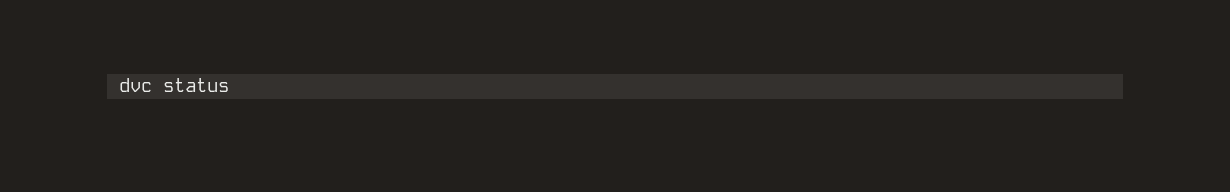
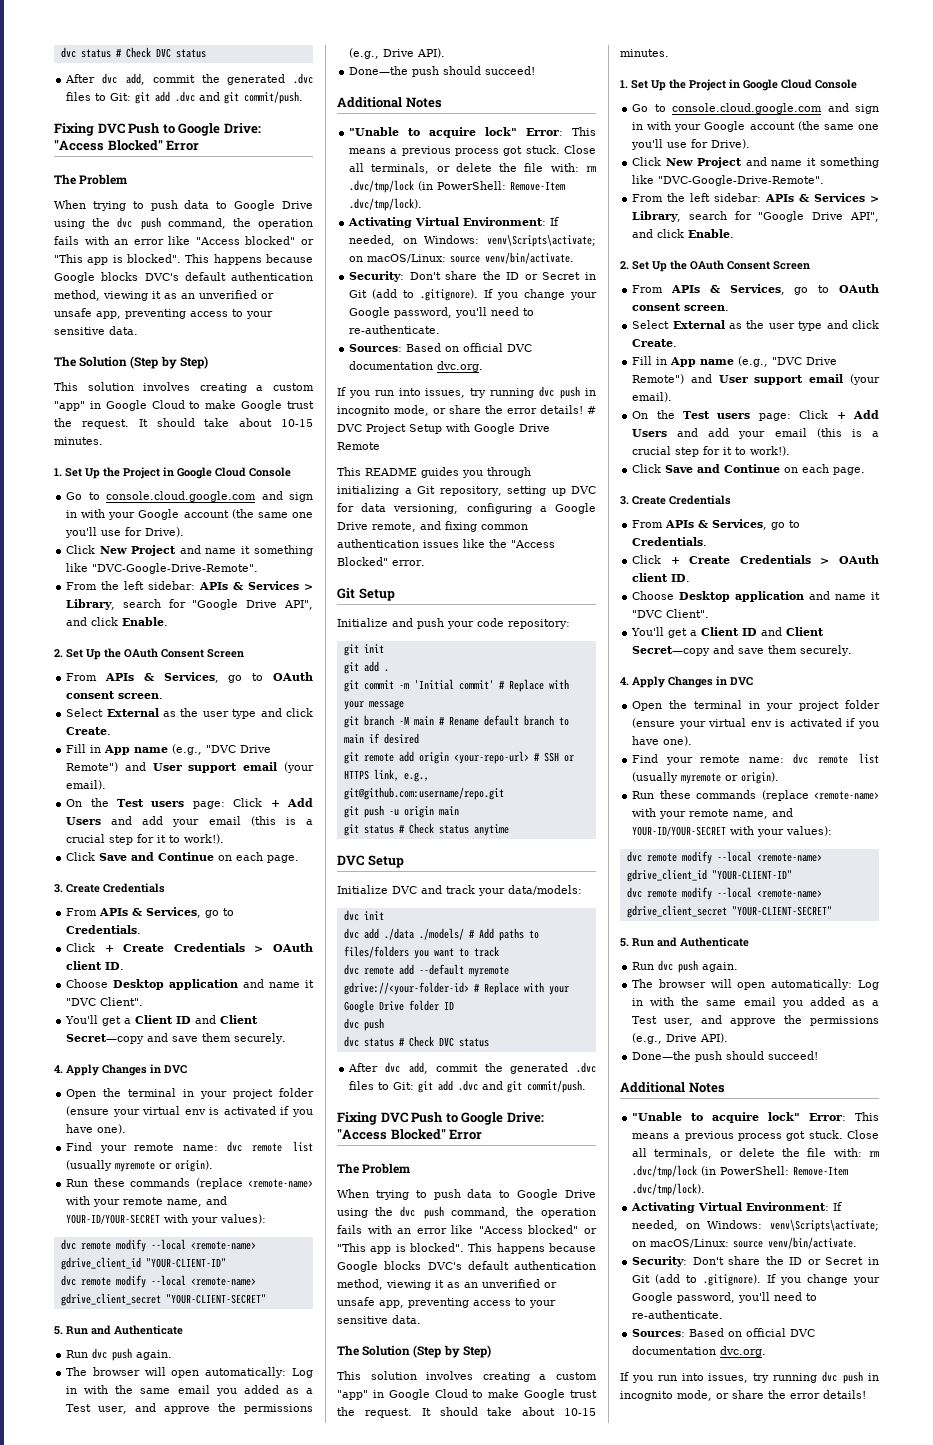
[119,78,229,92] dvc status -> [60,47,206,58] [65,73,313,85] [66,91,304,104] [54,123,261,136] [54,140,200,151] [54,174,128,185] [54,200,313,211] [54,217,313,230] [54,236,314,245] [54,254,313,265] [54,272,313,283] [54,290,274,301] [54,308,273,319] [54,326,138,335] [54,356,208,369] [54,382,314,393] [54,400,314,411] [54,418,313,429] [54,437,103,445] [54,467,291,479] [66,491,313,502] [66,509,313,520] [65,527,185,538] [66,545,313,556] [66,563,259,574] [66,581,313,590] [66,599,313,610] [66,617,169,626] [54,648,244,660] [66,672,313,683] [66,691,164,699] [66,708,313,719] [66,727,112,735] [66,744,272,755] [66,762,314,773] [66,780,107,790] [66,798,313,809] [66,816,313,827] [66,834,225,845] [66,852,300,863] [54,883,165,893] [66,907,235,918] [66,925,142,934] [66,943,313,952] [66,961,125,970] [66,979,314,990] [66,997,144,1006] [65,1015,259,1026] [66,1033,287,1044] [54,1064,187,1076] [66,1088,315,1099] [66,1106,313,1117] [66,1124,127,1134] [66,1141,313,1153] [66,1160,214,1172] [66,1178,313,1189] [66,1196,228,1207] [66,1214,267,1225] [60,1239,256,1252] [60,1257,226,1270] [60,1275,256,1288] [60,1293,266,1306] [54,1325,183,1335] [66,1348,173,1361] [66,1367,313,1378] [66,1385,314,1396] [66,1403,313,1414] [349,48,446,59] [349,66,536,77] [337,97,442,108] [349,127,596,138] [349,145,596,156] [349,163,596,174] [349,180,566,193] [349,198,423,211] [348,217,560,228] [349,234,596,247] [349,252,575,264] [349,271,596,282] [349,289,597,301] [349,307,535,318] [349,325,441,334] [349,343,533,352] [349,361,484,372] [337,386,596,399] [337,405,596,416] [337,423,550,434] [337,442,380,450] [337,467,531,478] [337,485,596,496] [337,503,596,514] [337,521,528,532] [337,539,555,548] [337,557,425,566] [337,588,395,601] [337,618,570,629] [343,644,384,656] [343,661,389,674] [343,679,569,692] [343,700,404,710] [343,715,569,728] [343,733,419,744] [343,751,574,764] [343,769,429,782] [343,787,504,800] [343,805,459,818] [343,823,509,836] [337,855,404,868] [337,885,582,896] [343,910,384,921] [343,928,539,941] [343,946,499,959] [343,964,509,977] [343,982,569,995] [343,1000,454,1013] [343,1018,384,1031] [343,1036,489,1047] [348,1062,596,1074] [349,1080,587,1093] [337,1112,544,1125] [337,1129,483,1140] [337,1163,411,1174] [337,1189,596,1200] [337,1206,596,1219] [337,1225,597,1234] [337,1243,596,1254] [337,1261,596,1272] [337,1279,557,1290] [337,1297,556,1308] [337,1315,421,1324] [337,1345,491,1358] [337,1371,597,1382] [337,1389,597,1400] [337,1407,596,1418] [620,49,669,57] [620,79,857,91] [632,103,879,114] [632,121,879,132] [631,139,751,150] [632,157,879,168] [632,175,825,186] [632,193,879,202] [632,211,879,222] [632,229,735,238] [620,260,810,272] [632,284,879,295] [632,303,730,311] [632,320,879,331] [632,339,678,347] [632,356,838,367] [632,374,880,385] [632,392,673,402] [632,410,879,421] [632,428,879,439] [632,446,791,457] [632,464,866,475] [620,495,731,505] [632,519,801,530] [632,537,708,546] [632,555,879,564] [632,573,691,582] [632,591,880,602] [632,609,710,618] [631,627,825,638] [632,645,853,656] [620,676,753,688] [632,700,880,711] [632,718,879,729] [632,736,693,746] [632,753,879,765] [632,772,780,784] [632,790,879,801] [632,808,794,819] [632,826,833,837] [626,851,822,864] [626,869,792,882] [626,887,822,900] [626,905,832,918] [620,937,749,947] [632,960,739,973] [632,979,879,990] [632,997,879,1008] [632,1015,879,1026] [632,1033,729,1044] [632,1051,819,1062] [620,1082,725,1093] [632,1112,879,1123] [632,1130,879,1141] [632,1148,879,1159] [632,1165,849,1178] [632,1183,706,1196] [631,1202,843,1213] [632,1219,879,1232] [632,1237,858,1249] [632,1256,879,1267] [632,1274,880,1286] [632,1292,818,1303] [632,1310,724,1319] [632,1328,816,1337] [632,1346,767,1357] [620,1371,879,1384] [620,1390,866,1401] dvc status # Check DVC status // After dvc add, commit the generated .dvc files to Git: git add .dvc and git commit/push. // Fixing DVC Push to Google Drive: "Access Blocked" Error // The Problem // When trying to push data to Google Drive using the dvc push command, the operation fails with an error like "Access blocked" or "This app is blocked". This happens because Google blocks DVC's default authentication method, viewing it as an unverified or unsafe app, preventing access to your sensitive data. // The Solution (Step by Step) // This solution involves creating a custom "app" in Google Cloud to make Google trust the request. It should take about 10-15 minutes. // 1. Set Up the Project in Google Cloud Console // Go to console.cloud.google.com and sign in with your Google account (the same one you'll use for Drive). // Click New Project and name it something like "DVC-Google-Drive-Remote". // From the left sidebar: APIs & Services > Library, search for "Google Drive API", and click Enable. // 2. Set Up the OAuth Consent Screen // From APIs & Services, go to OAuth consent screen. // Select External as the user type and click Create. // Fill in App name (e.g., "DVC Drive Remote") and User support email (your email). // On the Test users page: Click + Add Users and add your email (this is a crucial step for it to work!). // Click Save and Continue on each page. // 3. Create Credentials // From APIs & Services, go to Credentials. // Click + Create Credentials > OAuth client ID. // Choose Desktop application and name it "DVC Client". // You'll get a Client ID and Client Secret—copy and save them securely. // 4. Apply Changes in DVC // Open the terminal in your project folder (ensure your virtual env is activated if you have one). // Find your remote name: dvc remote list (usually myremote or origin). // Run these commands (replace <remote-name> with your remote name, and YOUR-ID/YOUR-SECRET with your values): // dvc remote modify --local <remote-name> gdrive_client_id "YOUR-CLIENT-ID" // dvc remote modify --local <remote-name> gdrive_client_secret "YOUR-CLIENT-SECRET" // 5. Run and Authenticate // Run dvc push again. // The browser will open automatically: Log in with the same email you added as a Test user, and approve the permissions (e.g., Drive API). // Done—the push should succeed! // Additional Notes // "Unable to acquire lock" Error: This means a previous process got stuck. Close all terminals, or delete the file with: rm .dvc/tmp/lock (in PowerShell: Remove-Item .dvc/tmp/lock). // Activating Virtual Environment: If needed, on Windows: venv\Scripts\activate; on macOS/Linux: source venv/bin/activate. // Security: Don't share the ID or Secret in Git (add to .gitignore). If you change your Google password, you'll need to re-authenticate. // Sources: Based on official DVC documentation dvc.org. // If you run into issues, try running dvc push in incognito mode, or share the error details! # DVC Project Setup with Google Drive Remote // This README guides you through initializing a Git repository, setting up DVC for data versioning, configuring a Google Drive remote, and fixing common authentication issues like the "Access Blocked" error. // Git Setup // Initialize and push your code repository: // git init // git add . // git commit -m 'Initial commit' # Replace with your message // git branch -M main # Rename default branch to main if desired // git remote add origin <your-repo-url> # SSH or HTTPS link, e.g., git@github.com:username/repo.git // git push -u origin main // git status # Check status anytime // DVC Setup // Initialize DVC and track your data/models: // dvc init // dvc add ./data ./models/ # Add paths to files/folders you want to track // dvc remote add --default myremote gdrive://<your-folder-id> # Replace with your Google Drive folder ID // dvc push // dvc status # Check DVC status // After dvc add, commit the generated .dvc files to Git: git add .dvc and git commit/push. // Fixing DVC Push to Google Drive: "Access Blocked" Error // The Problem // When trying to push data to Google Drive using the dvc push command, the operation fails with an error like "Access blocked" or "This app is blocked". This happens because Google blocks DVC's default authentication method, viewing it as an unverified or unsafe app, preventing access to your sensitive data. // The Solution (Step by Step) // This solution involves creating a custom "app" in Google Cloud to make Google trust the request. It should take about 10-15 minutes. // 1. Set Up the Project in Google Cloud Console // Go to console.cloud.google.com and sign in with your Google account (the same one you'll use for Drive). // Click New Project and name it something like "DVC-Google-Drive-Remote". // From the left sidebar: APIs & Services > Library, search for "Google Drive API", and click Enable. // 2. Set Up the OAuth Consent Screen // From APIs & Services, go to OAuth consent screen. // Select External as the user type and click Create. // Fill in App name (e.g., "DVC Drive Remote") and User support email (your email). // On the Test users page: Click + Add Users and add your email (this is a crucial step for it to work!). // Click Save and Continue on each page. // 3. Create Credentials // From APIs & Services, go to Credentials. // Click + Create Credentials > OAuth client ID. // Choose Desktop application and name it "DVC Client". // You'll get a Client ID and Client Secret—copy and save them securely. // 4. Apply Changes in DVC // Open the terminal in your project folder (ensure your virtual env is activated if you have one). // Find your remote name: dvc remote list (usually myremote or origin). // Run these commands (replace <remote-name> with your remote name, and YOUR-ID/YOUR-SECRET with your values): // dvc remote modify --local <remote-name> gdrive_client_id "YOUR-CLIENT-ID" // dvc remote modify --local <remote-name> gdrive_client_secret "YOUR-CLIENT-SECRET" // 5. Run and Authenticate // Run dvc push again. // The browser will open automatically: Log in with the same email you added as a Test user, and approve the permissions (e.g., Drive API). // Done—the push should succeed! // Additional Notes // "Unable to acquire lock" Error: This means a previous process got stuck. Close all terminals, or delete the file with: rm .dvc/tmp/lock (in PowerShell: Remove-Item .dvc/tmp/lock). // Activating Virtual Environment: If needed, on Windows: venv\Scripts\activate; on macOS/Linux: source venv/bin/activate. // Security: Don't share the ID or Secret in Git (add to .gitignore). If you change your Google password, you'll need to re-authenticate. // Sources: Based on official DVC documentation dvc.org. // If you run into issues, try running dvc push in incognito mode, or share the error details!

